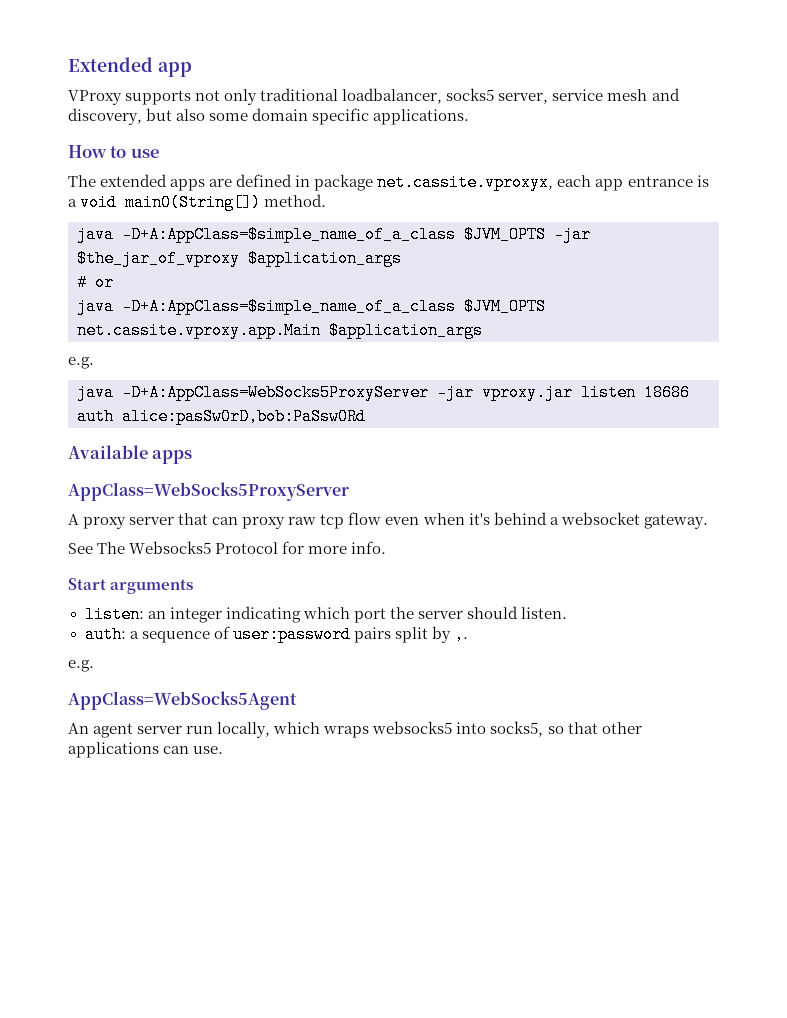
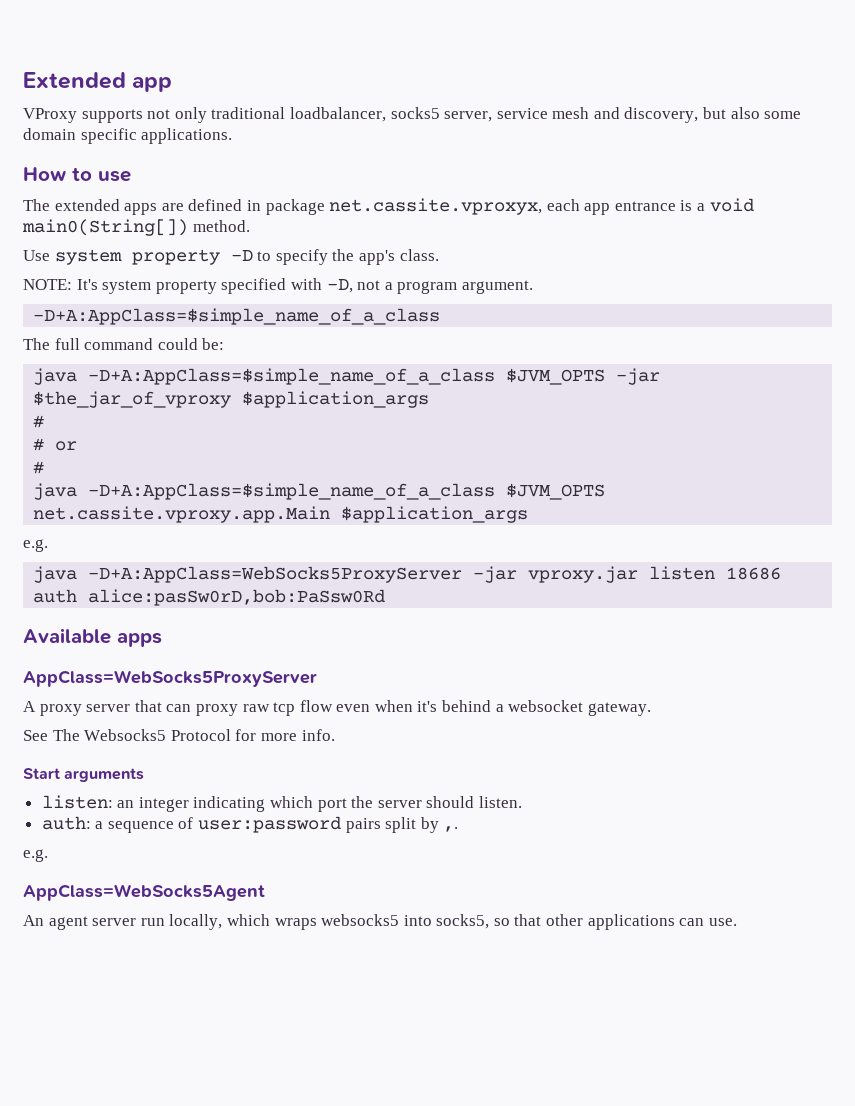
(327, 200) none -> [23,249,439,265] [23,278,533,294] [33,308,441,325] [23,338,225,350] // Use system property -D to specify the app's class. // NOTE: It's system property specified with -D, not a program argument. // -D+A:AppClass=$simple_name_of_a_class // The full command could be:
(87, 282) none -> [33,438,45,451] // #
(114, 282) none -> [33,461,45,474] // #

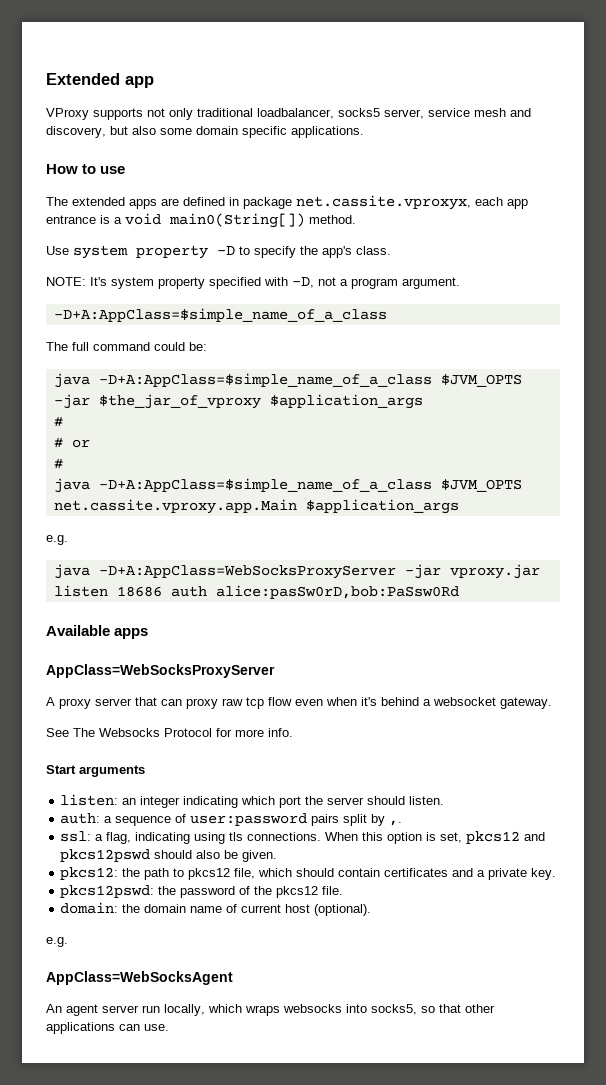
[88,566,463,583] -D+A:AppClass=WebSocks5ProxyServer -> [98,565,396,579] -D+A:AppClass=WebSocksProxyServer
[23,670,317,687] AppClass=WebSocks5ProxyServer -> [46,664,275,678] AppClass=WebSocksProxyServer
[84,729,167,741] Websocks5 -> [99,728,160,737] Websocks
[23,849,48,862] [23,884,265,901] // e.g. // AppClass=WebSocks5Agent -> [60,831,546,844] [60,849,278,862] [60,867,557,880] [60,885,344,898] [60,902,372,916] [46,937,68,947] [46,971,233,985] // ssl: a flag, indicating using tls connections. When this option is set, pkcs12 and pkcs12pswd should also be given. // pkcs12: the path to pkcs12 file, which should contain certificates and a private key. // pkcs12pswd: the password of the pkcs12 file. // domain: the domain name of current host (optional). // e.g. // AppClass=WebSocksAgent
[321,914,400,926] websocks5 -> [283,1004,342,1013] websocks

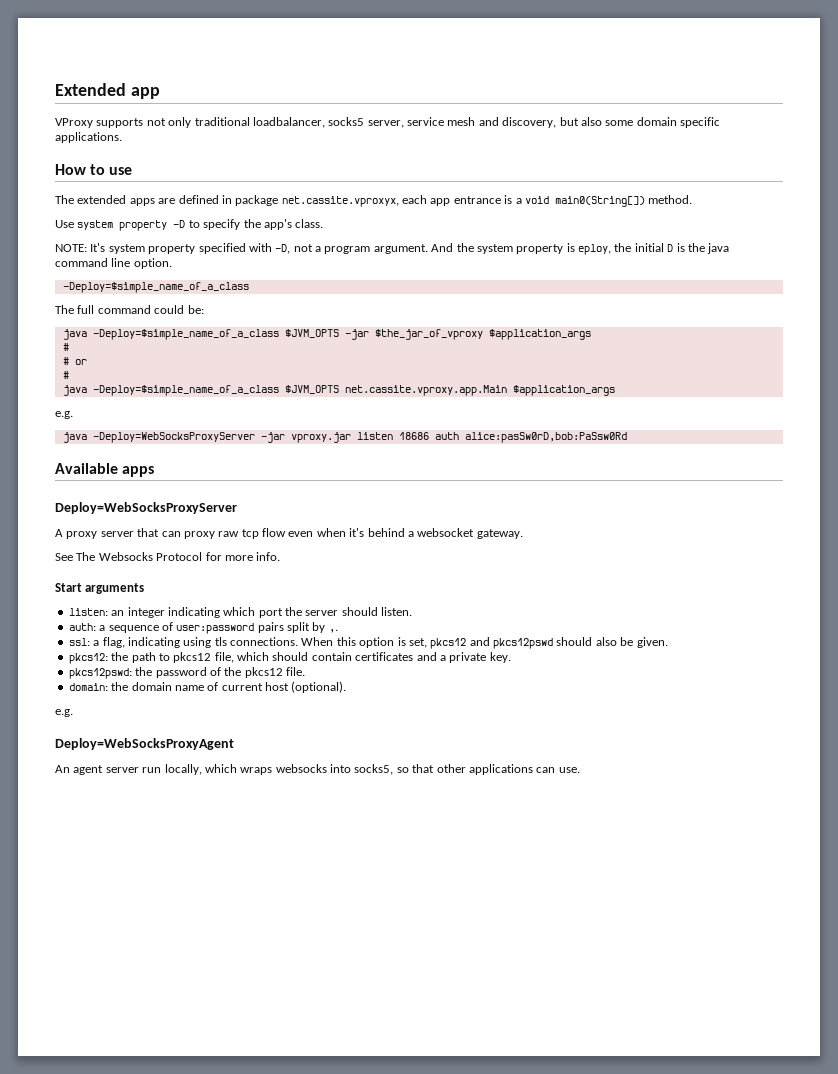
[53,308,387,322] // -D+A:AppClass=$simple_name_of_a_class -> [431,243,730,255] [55,258,172,269] [62,282,249,293] And the system property is eploy, the initial D is the java command line option. // -Deploy=$simple_name_of_a_class
[98,373,432,387] -D+A:AppClass=$simple_name_of_a_class -> [92,329,279,340] -Deploy=$simple_name_of_a_class
[98,478,432,492] -D+A:AppClass=$simple_name_of_a_class -> [92,385,279,396] -Deploy=$simple_name_of_a_class
[98,565,396,579] -D+A:AppClass=WebSocksProxyServer -> [92,432,255,443] -Deploy=WebSocksProxyServer
[46,664,275,678] AppClass=WebSocksProxyServer -> [55,502,237,514] Deploy=WebSocksProxyServer
[46,971,233,985] AppClass=WebSocksAgent -> [55,738,234,750] Deploy=WebSocksProxyAgent

